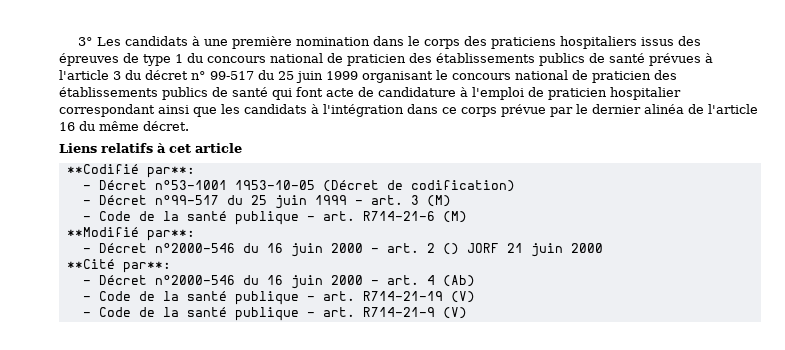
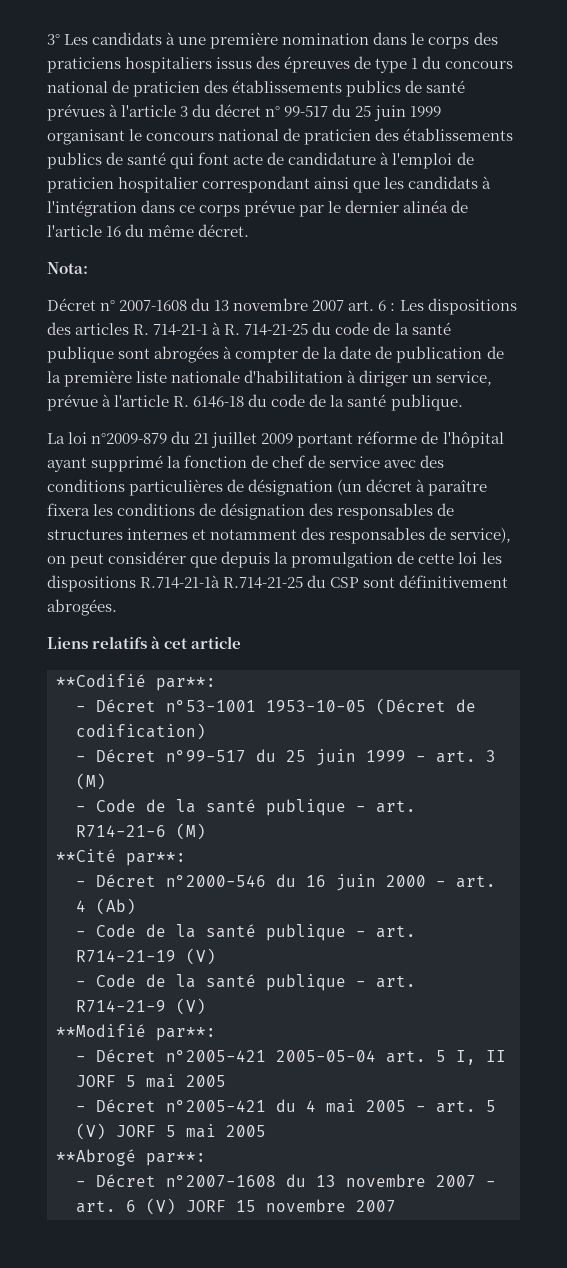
(189, 126) none -> [47,262,88,274] [47,298,517,315] [47,322,451,336] [47,346,504,363] [47,370,493,387] [47,394,463,411] [47,431,504,448] [47,455,445,472] [47,479,488,496] [47,503,455,520] [47,527,512,544] [47,551,502,568] [47,575,509,592] [47,599,117,616] // Nota: // Décret n° 2007-1608 du 13 novembre 2007 art. 6 : Les dispositions des articles R. 714-21-1 à R. 714-21-25 du code de la santé publique sont abrogées à compter de la date de publication de la première liste nationale d'habilitation à diriger un service, prévue à l'article R. 6146-18 du code de la santé publique. // La loi n°2009-879 du 21 juillet 2009 portant réforme de l'hôpital ayant supprimé la fonction de chef de service avec des conditions particulières de désignation (un décret à paraître fixera les conditions de désignation des responsables de structures internes et notamment des responsables de service), on peut considérer que depuis la promulgation de cette loi les dispositions R.714-21-1à R.714-21-25 du CSP sont définitivement abrogées.
[66,227,195,241] [82,243,603,257] // **Modifié par**: // - Décret n°2000-546 du 16 juin 2000 - art. 2 () JORF 21 juin 2000 -> (206, 831) none
(467, 313) none -> [56,1024,216,1041] [76,1049,506,1065] [76,1074,226,1088] [76,1099,496,1113] [76,1123,266,1140] [56,1149,206,1166] [76,1174,496,1187] [76,1198,396,1215] // **Modifié par**: // - Décret n°2005-421 2005-05-04 art. 5 I, II JORF 5 mai 2005 // - Décret n°2005-421 du 4 mai 2005 - art. 5 (V) JORF 5 mai 2005 // **Abrogé par**: // - Décret n°2007-1608 du 13 novembre 2007 - art. 6 (V) JORF 15 novembre 2007

